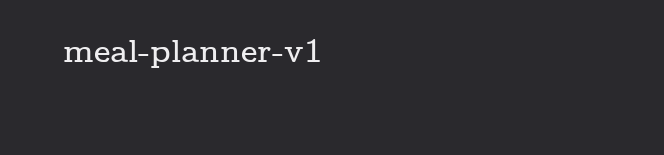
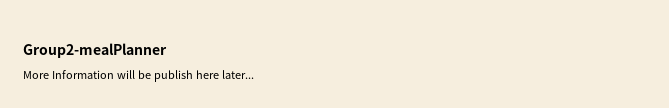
[63,39,322,68] meal-planner-v1 -> [23,43,167,58] [23,70,254,82] Group2-mealPlanner // More Information will be publish here later...

